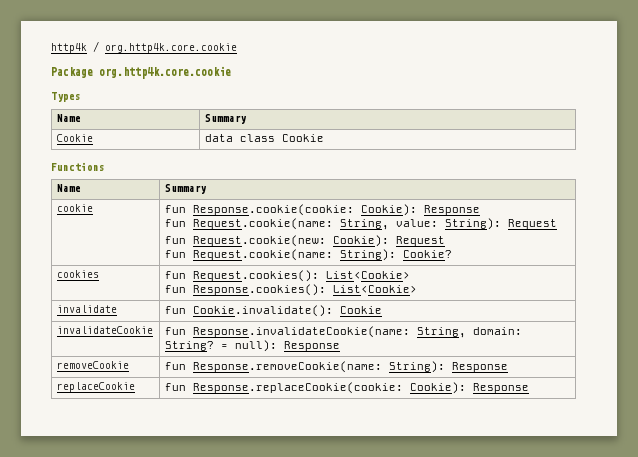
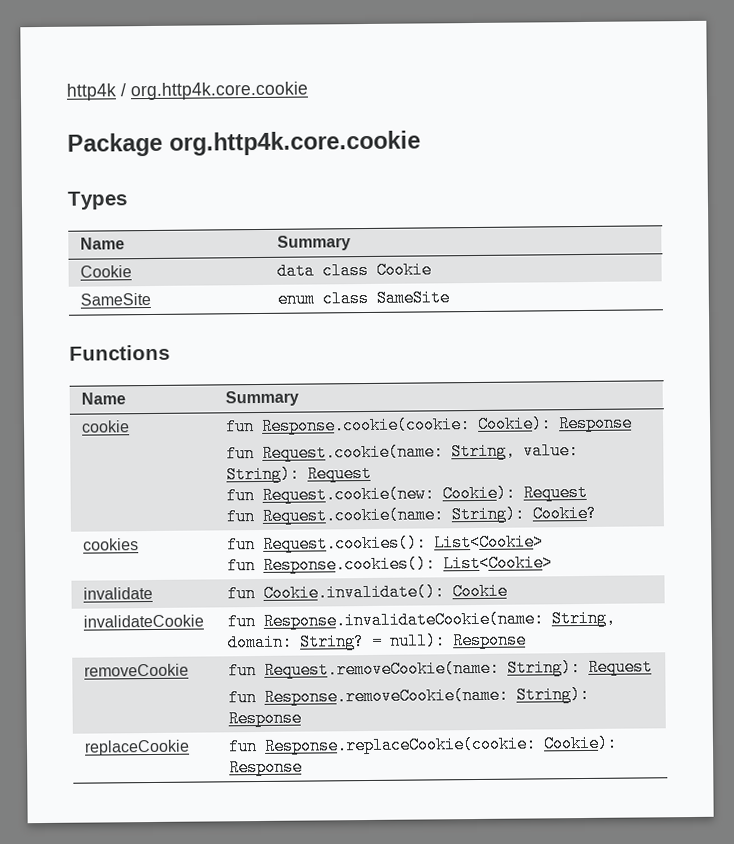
(324, 138) none -> [79,292,151,306] [276,289,450,308] // SameSite | enum class SameSite
(186, 366) none -> [263,658,653,679] [227,689,257,707] Request.removeCookie(name: String): Request // fun

